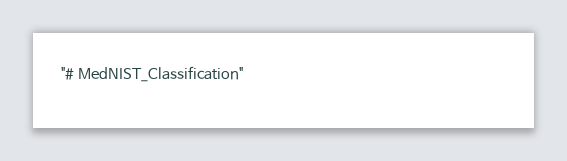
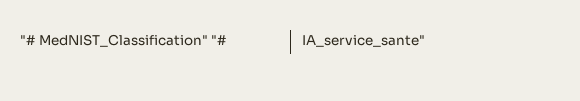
(243, 74) none -> [211,35,425,47] "# IA_service_sante"

